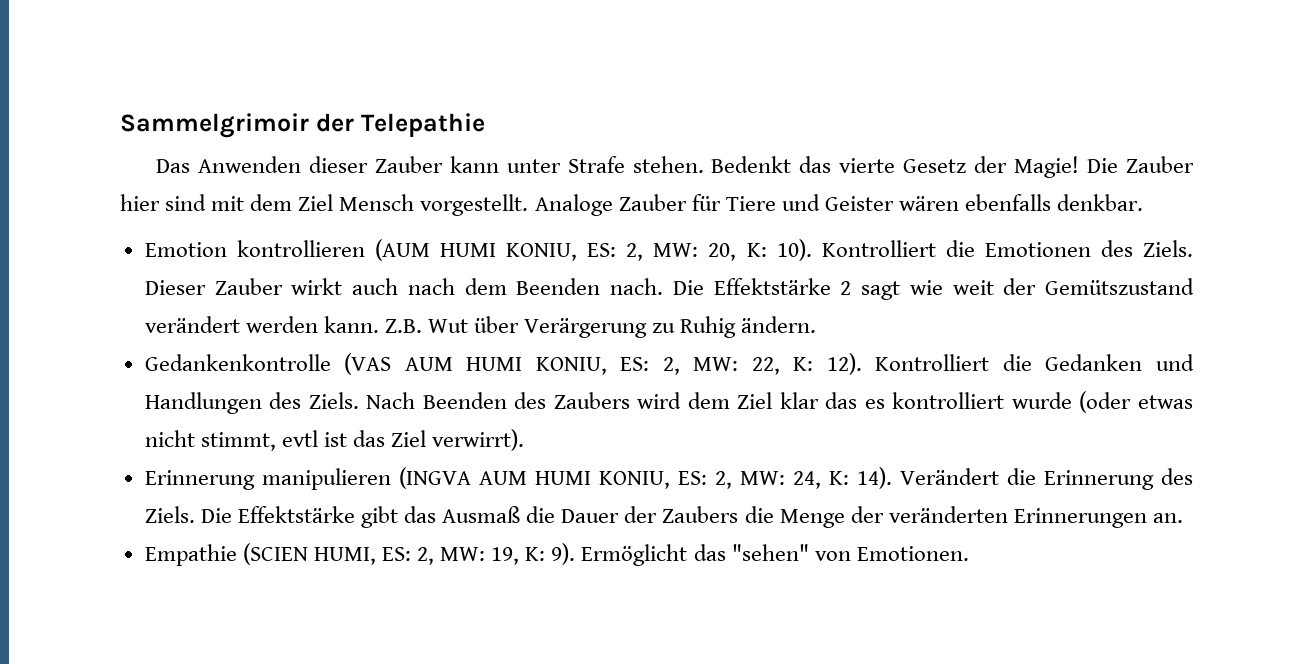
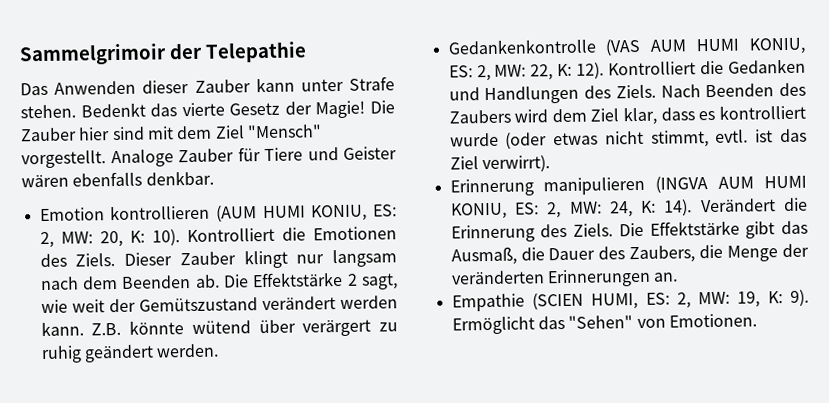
[339,194,415,211] Mensch -> [246,124,322,139] "Mensch"
[291,278,398,295] wirkt auch -> [243,249,397,269] klingt nur langsam
[610,278,663,295] nach. -> [194,274,220,288] ab.
[861,281,900,300] sagt -> [361,273,398,290] sagt,
[428,316,817,338] Wut über Verärgerung zu Ruhig ändern. -> [129,319,398,337] [40,343,220,364] könnte wütend über verärgert zu ruhig geändert werden.
[779,392,858,409] klar das -> [623,106,695,126] klar, dass
[281,430,318,447] evtl -> [715,129,749,143] evtl.
[442,506,521,523] Ausmaß -> [450,246,517,266] Ausmaß,
[624,506,739,523] der Zaubers -> [598,245,696,264] des Zaubers,
[731,544,809,561] "sehen" -> [568,315,634,329] "Sehen"

